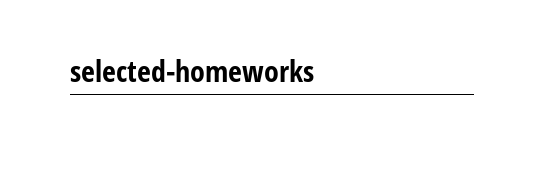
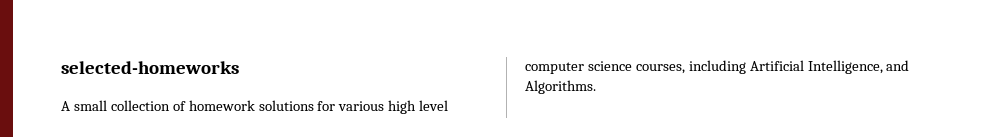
(314, 70) none -> [61,100,449,114] [525,60,910,74] [525,80,596,94] // A small collection of homework solutions for various high level computer science courses, including Artificial Intelligence, and Algorithms.

